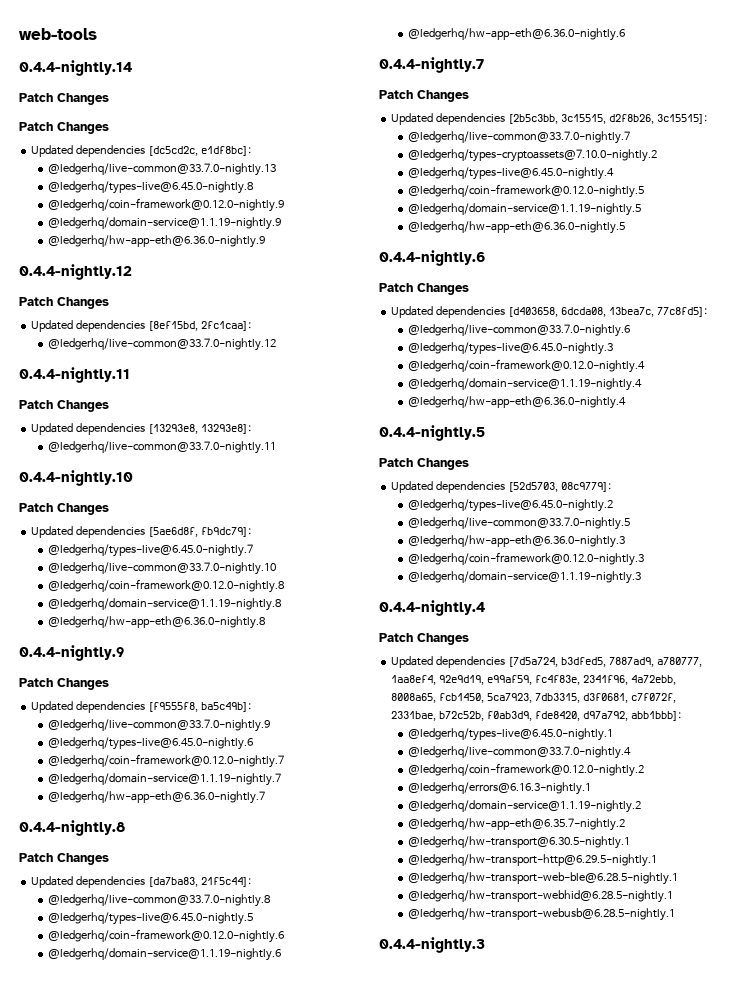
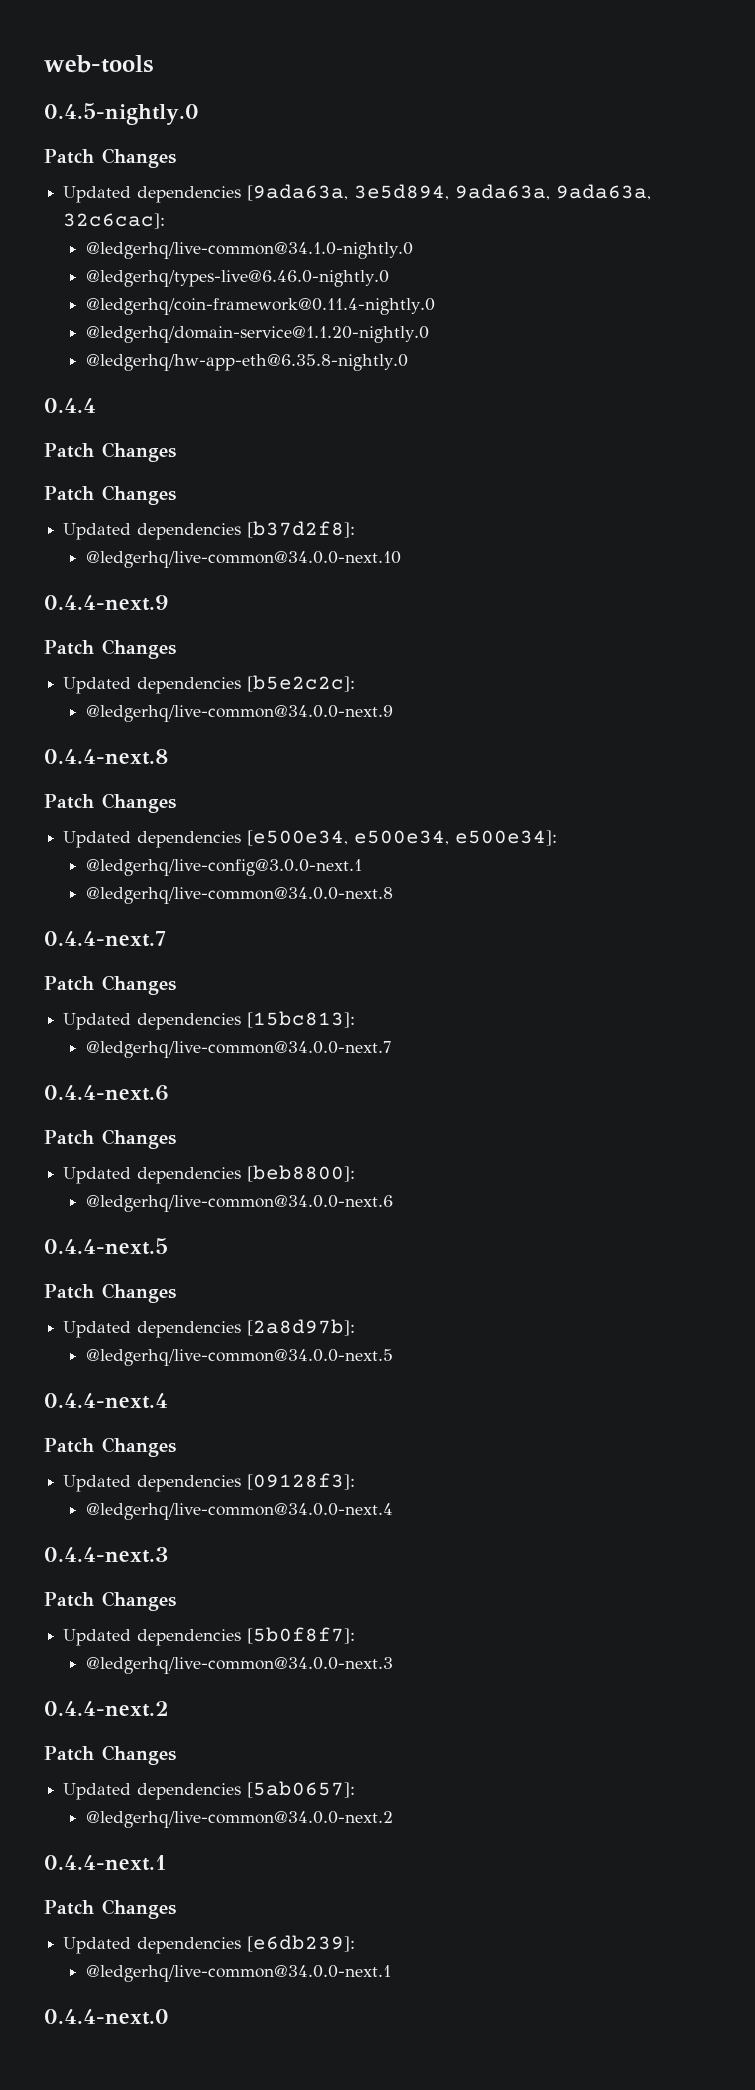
[19,60,132,76] 0.4.4-nightly.14 -> [44,103,199,125] [44,148,176,168] [63,184,652,203] [63,213,166,229] [85,242,413,259] [85,270,389,287] [85,298,435,315] [85,326,429,343] [85,354,408,371] [44,398,96,413] 0.4.5-nightly.0 // Patch Changes // Updated dependencies [9ada63a, 3e5d894, 9ada63a, 9ada63a, 32c6cac]: // @ledgerhq/live-common@34.1.0-nightly.0 // @ledgerhq/types-live@6.46.0-nightly.0 // @ledgerhq/coin-framework@0.11.4-nightly.0 // @ledgerhq/domain-service@1.1.20-nightly.0 // @ledgerhq/hw-app-eth@6.35.8-nightly.0 // 0.4.4
[148,146,252,156] [47,163,276,176] [47,181,253,194] [47,198,284,212] [47,217,281,230] [47,235,265,248] [19,264,132,280] [19,297,109,309] [31,320,252,332] [47,338,276,351] [19,367,130,383] [19,400,109,412] [31,423,252,435] [47,441,276,454] [19,470,133,486] [19,503,109,515] [31,526,252,538] [47,544,253,557] [47,562,276,575] [47,579,284,593] [47,598,281,611] [47,616,265,629] [19,645,124,661] [19,678,109,690] [31,701,252,713] [47,719,270,732] [47,737,253,750] [47,754,284,768] [47,773,281,786] [47,791,265,804] [19,820,125,836] [19,853,109,865] [31,876,252,888] [47,894,270,907] [47,912,253,925] [47,929,284,943] [47,948,281,961] [407,28,625,41] [379,57,484,73] [379,90,469,102] [391,113,707,125] [407,131,630,144] [407,149,657,162] [407,167,614,180] [407,184,644,198] [407,203,641,216] [407,221,625,234] [379,250,485,266] [379,283,469,295] [391,306,707,318] [407,324,630,337] [407,342,613,355] [407,359,645,373] [407,378,642,391] [407,396,626,409] [379,425,485,441] [379,458,469,470] [391,481,612,493] [407,499,613,512] [407,517,630,530] [407,535,625,548] [407,552,644,566] [407,571,641,584] [379,600,485,616] [379,633,469,645] [391,656,702,668] [391,675,676,685] [391,693,676,703] [391,711,681,721] [407,728,613,741] [407,746,631,759] [407,763,644,777] [407,782,591,795] [407,800,641,813] [407,818,625,831] [407,836,630,849] [407,854,657,867] [407,872,678,885] [407,890,673,903] [407,908,675,921] [379,937,485,953] [dc5cd2c, e1df8bc]: // @ledgerhq/live-common@33.7.0-nightly.13 // @ledgerhq/types-live@6.45.0-nightly.8 // @ledgerhq/coin-framework@0.12.0-nightly.9 // @ledgerhq/domain-service@1.1.19-nightly.9 // @ledgerhq/hw-app-eth@6.36.0-nightly.9 // 0.4.4-nightly.12 // Patch Changes // Updated dependencies [8ef15bd, 2fc1caa]: // @ledgerhq/live-common@33.7.0-nightly.12 // 0.4.4-nightly.11 // Patch Changes // Updated dependencies [13293e8, 13293e8]: // @ledgerhq/live-common@33.7.0-nightly.11 // 0.4.4-nightly.10 // Patch Changes // Updated dependencies [5ae6d8f, fb9dc79]: // @ledgerhq/types-live@6.45.0-nightly.7 // @ledgerhq/live-common@33.7.0-nightly.10 // @ledgerhq/coin-framework@0.12.0-nightly.8 // @ledgerhq/domain-service@1.1.19-nightly.8 // @ledgerhq/hw-app-eth@6.36.0-nightly.8 // 0.4.4-nightly.9 // Patch Changes // Updated dependencies [f9555f8, ba5c49b]: // @ledgerhq/live-common@33.7.0-nightly.9 // @ledgerhq/types-live@6.45.0-nightly.6 // @ledgerhq/coin-framework@0.12.0-nightly.7 // @ledgerhq/domain-service@1.1.19-nightly.7 // @ledgerhq/hw-app-eth@6.36.0-nightly.7 // 0.4.4-nightly.8 // Patch Changes // Updated dependencies [da7ba83, 21f5c44]: // @ledgerhq/live-common@33.7.0-nightly.8 // @ledgerhq/types-live@6.45.0-nightly.5 // @ledgerhq/coin-framework@0.12.0-nightly.6 // @ledgerhq/domain-service@1.1.19-nightly.6 // @ledgerhq/hw-app-eth@6.36.0-nightly.6 // 0.4.4-nightly.7 // Patch Changes // Updated dependencies [2b5c3bb, 3c15515, d2f8b26, 3c15515]: // @ledgerhq/live-common@33.7.0-nightly.7 // @ledgerhq/types-cryptoassets@7.10.0-nightly.2 // @ledgerhq/types-live@6.45.0-nightly.4 // @ledgerhq/coin-framework@0.12.0-nightly.5 // @ledgerhq/domain-service@1.1.19-nightly.5 // @ledgerhq/hw-app-eth@6.36.0-nightly.5 // 0.4.4-nightly.6 // Patch Changes // Updated dependencies [d403658, 6dcda08, 13bea7c, 77c8fd5]: // @ledgerhq/live-common@33.7.0-nightly.6 // @ledgerhq/types-live@6.45.0-nightly.3 // @ledgerhq/coin-framework@0.12.0-nightly.4 // @ledgerhq/domain-service@1.1.19-nightly.4 // @ledgerhq/hw-app-eth@6.36.0-nightly.4 // 0.4.4-nightly.5 // Patch Changes // Updated dependencies [52d5703, 08c9779]: // @ledgerhq/types-live@6.45.0-nightly.2 // @ledgerhq/live-common@33.7.0-nightly.5 // @ledgerhq/hw-app-eth@6.36.0-nightly.3 // @ledgerhq/coin-framework@0.12.0-nightly.3 // @ledgerhq/domain-service@1.1.19-nightly.3 // 0.4.4-nightly.4 // Patch Changes // Updated dependencies [7d5a724, b3dfed5, 7887ad9, a780777, 1aa8ef4, 92e9d19, e99af59, fc4f83e, 2341f96, 4a72ebb, 8008a65, fcb1450, 5ca7923, 7db3315, d3f0681, c7f072f, 2331bae, b72c52b, f0ab3d9, fde8420, d97a792, abb1bbb]: // @ledgerhq/types-live@6.45.0-nightly.1 // @ledgerhq/live-common@33.7.0-nightly.4 // @ledgerhq/coin-framework@0.12.0-nightly.2 // @ledgerhq/errors@6.16.3-nightly.1 // @ledgerhq/domain-service@1.1.19-nightly.2 // @ledgerhq/hw-app-eth@6.35.7-nightly.2 // @ledgerhq/hw-transport@6.30.5-nightly.1 // @ledgerhq/hw-transport-http@6.29.5-nightly.1 // @ledgerhq/hw-transport-web-ble@6.28.5-nightly.1 // @ledgerhq/hw-transport-webhid@6.28.5-nightly.1 // @ledgerhq/hw-transport-webusb@6.28.5-nightly.1 // 0.4.4-nightly.3 -> [247,521,356,538] [85,551,401,568] [44,595,168,611] [44,639,176,659] [63,675,356,694] [85,705,393,722] [44,749,168,765] [44,793,176,813] [63,830,558,848] [85,859,362,876] [85,887,393,904] [44,931,166,947] [44,975,176,995] [63,1011,356,1030] [85,1041,391,1058] [44,1085,169,1101] [44,1129,176,1149] [63,1165,356,1184] [85,1195,393,1212] [44,1238,168,1255] [44,1283,176,1303] [63,1319,356,1338] [85,1349,393,1366] [44,1393,168,1409] [44,1437,176,1457] [63,1473,356,1492] [85,1503,393,1520] [44,1547,168,1563] [44,1591,176,1611] [63,1627,356,1646] [85,1657,393,1674] [44,1701,168,1717] [44,1745,176,1765] [63,1781,356,1800] [85,1811,393,1828] [44,1855,167,1871] [44,1899,176,1919] [63,1935,356,1954] [85,1965,391,1982] [44,2009,169,2025] [b37d2f8]: // @ledgerhq/live-common@34.0.0-next.10 // 0.4.4-next.9 // Patch Changes // Updated dependencies [b5e2c2c]: // @ledgerhq/live-common@34.0.0-next.9 // 0.4.4-next.8 // Patch Changes // Updated dependencies [e500e34, e500e34, e500e34]: // @ledgerhq/live-config@3.0.0-next.1 // @ledgerhq/live-common@34.0.0-next.8 // 0.4.4-next.7 // Patch Changes // Updated dependencies [15bc813]: // @ledgerhq/live-common@34.0.0-next.7 // 0.4.4-next.6 // Patch Changes // Updated dependencies [beb8800]: // @ledgerhq/live-common@34.0.0-next.6 // 0.4.4-next.5 // Patch Changes // Updated dependencies [2a8d97b]: // @ledgerhq/live-common@34.0.0-next.5 // 0.4.4-next.4 // Patch Changes // Updated dependencies [09128f3]: // @ledgerhq/live-common@34.0.0-next.4 // 0.4.4-next.3 // Patch Changes // Updated dependencies [5b0f8f7]: // @ledgerhq/live-common@34.0.0-next.3 // 0.4.4-next.2 // Patch Changes // Updated dependencies [5ab0657]: // @ledgerhq/live-common@34.0.0-next.2 // 0.4.4-next.1 // Patch Changes // Updated dependencies [e6db239]: // @ledgerhq/live-common@34.0.0-next.1 // 0.4.4-next.0

